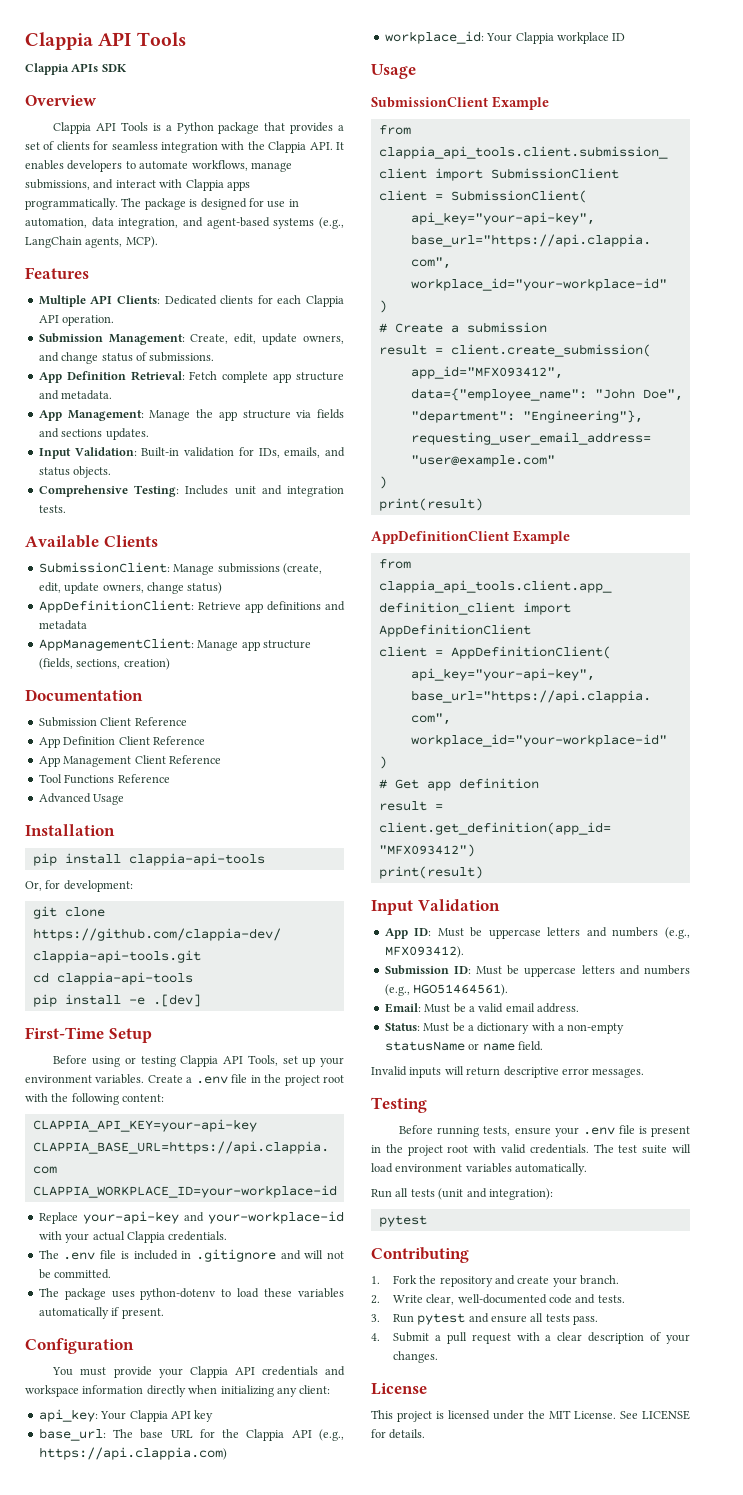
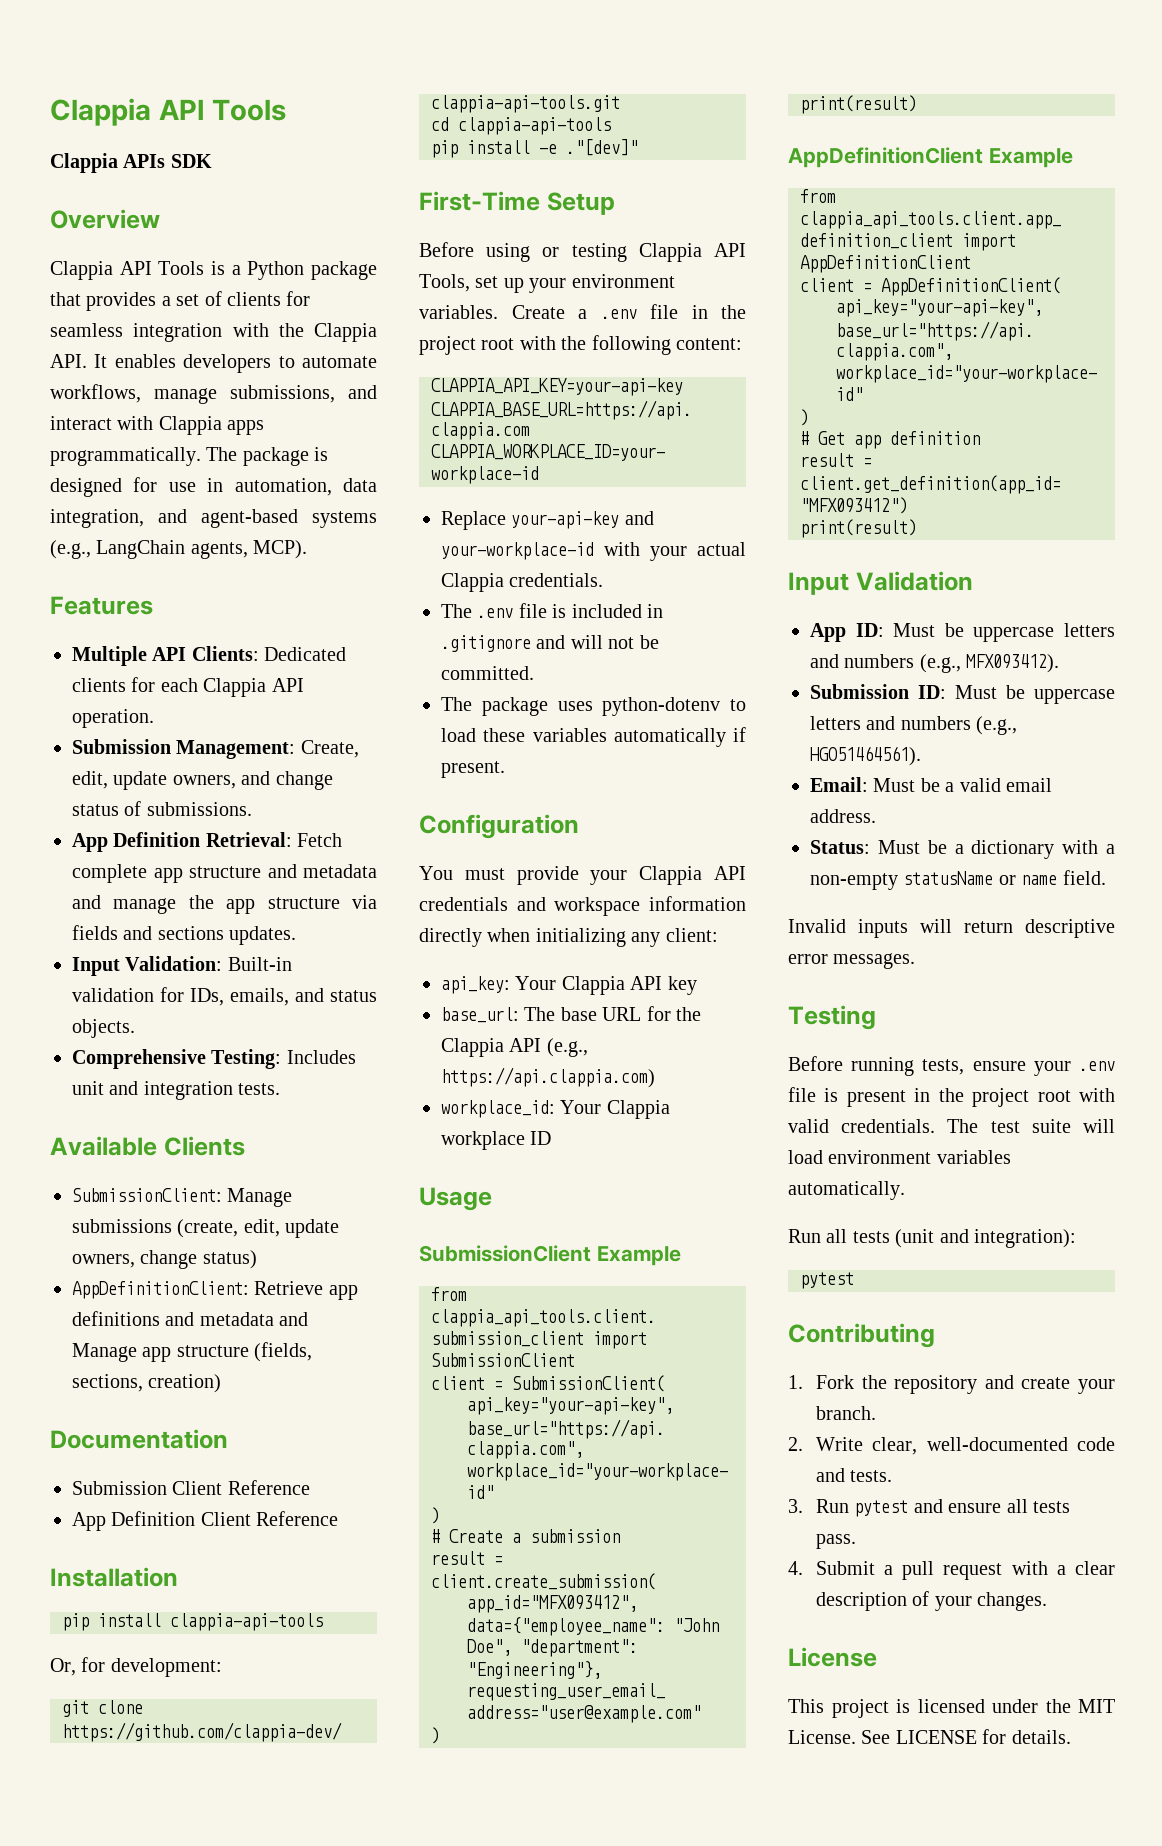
[61,390,113,400] [38,410,191,421] metadata. // App Management: Manage -> [303,864,377,878] [72,895,177,914] metadata and manage
[38,638,194,651] // AppManagementClient: -> [279,1312,309,1326] and
[38,755,221,767] [38,774,170,784] [38,793,125,805] // App Management Client Reference // Tool Functions Reference // Advanced Usage -> (339, 1518) none
[152,994,201,1007] .[dev] -> [566,139,638,156] ."[dev]"

